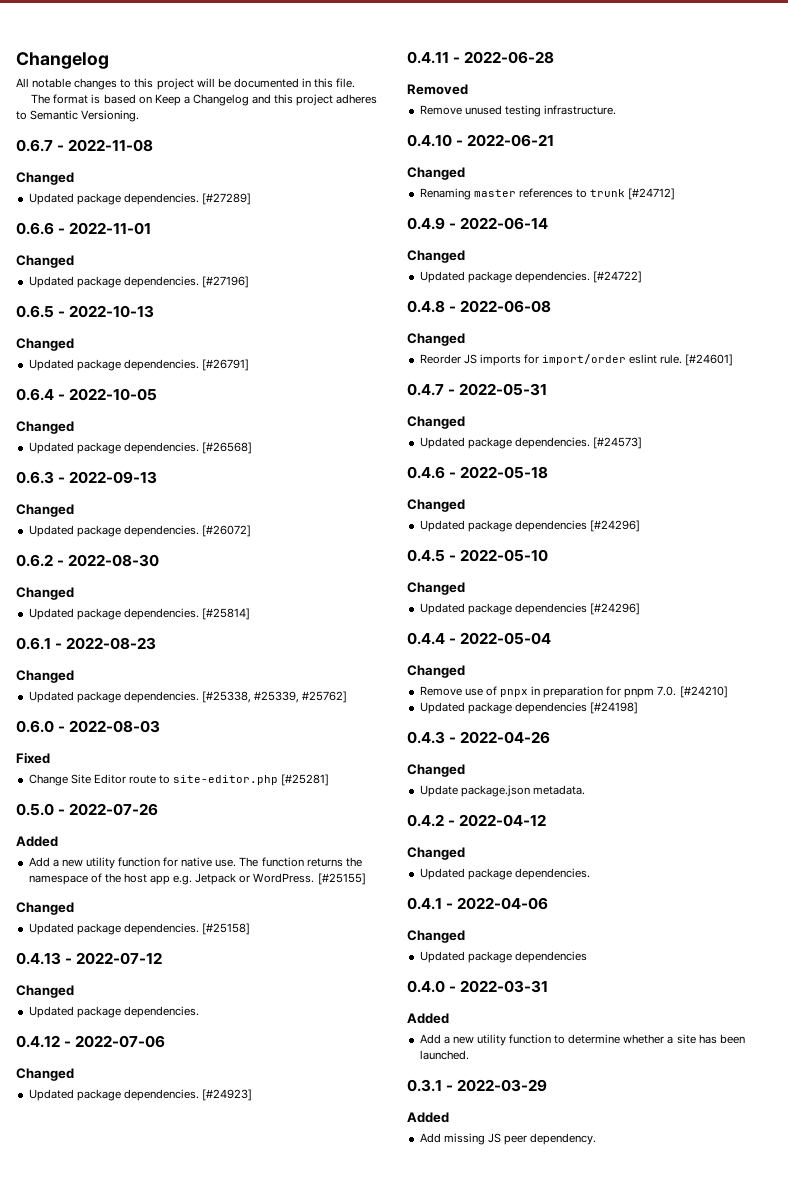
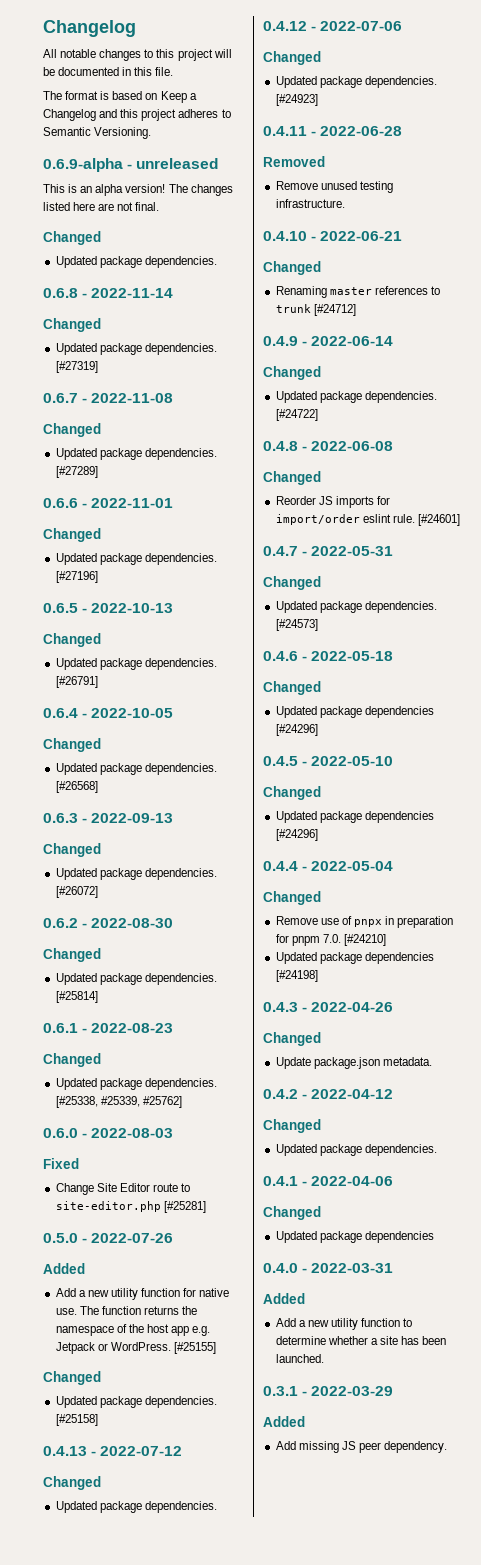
(140, 116) none -> [43,158,219,172] [43,184,233,196] [43,202,160,211] [43,231,101,245] [55,256,217,268] [43,288,174,298] [43,318,101,332] [55,343,217,355] [55,361,98,373] // 0.6.9-alpha - unreleased // This is an alpha version! The changes listed here are not final. // Changed // Updated package dependencies. // 0.6.8 - 2022-11-14 // Changed // Updated package dependencies. [#27319]

